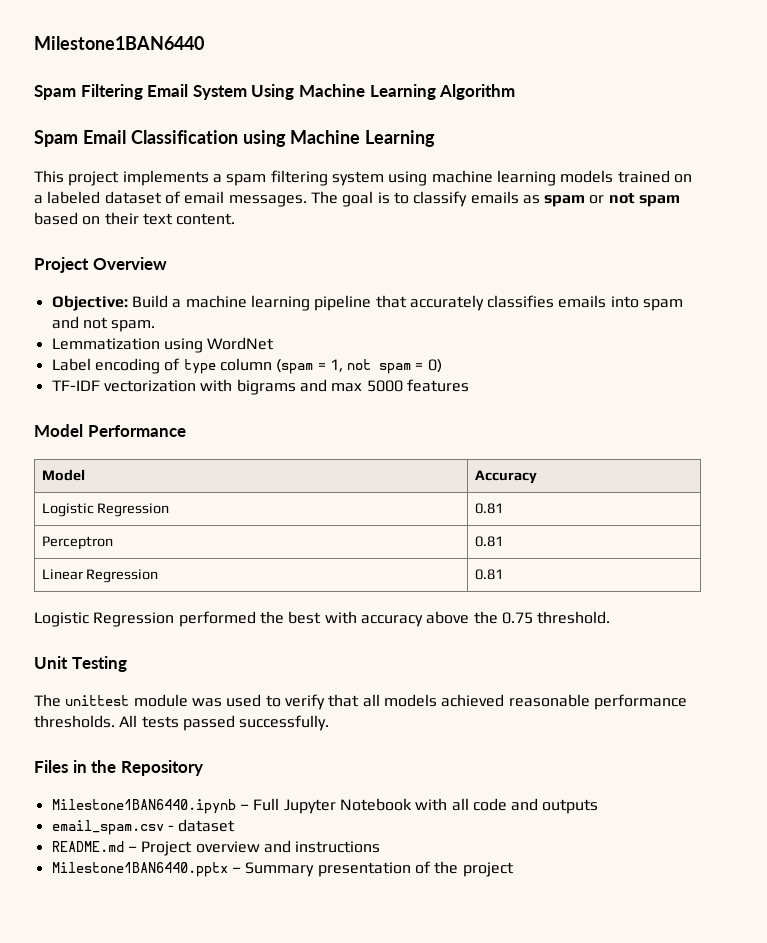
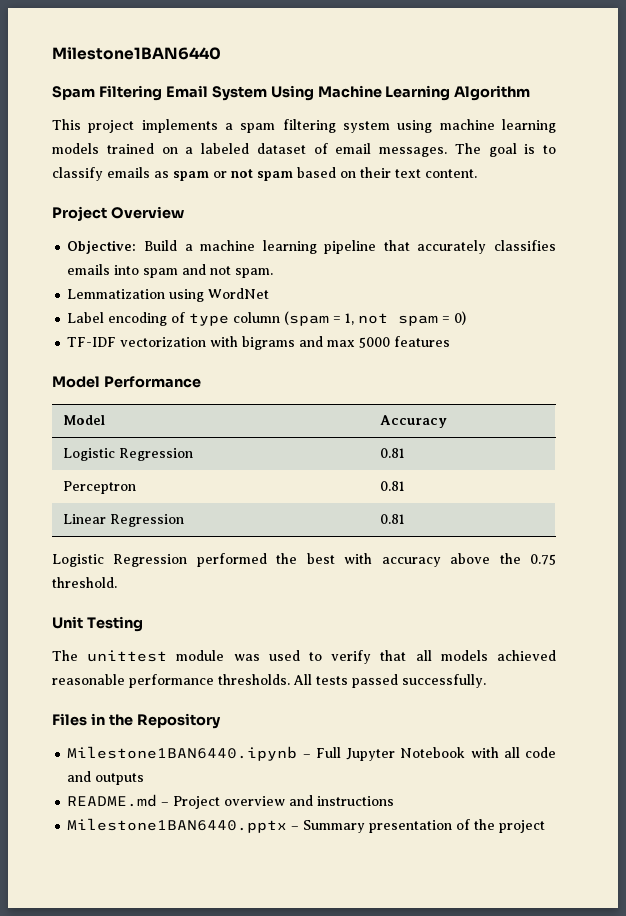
[34,130,436,147] // Spam Email Classification using Machine Learning -> (531, 93) none
[51,819,236,835] // email_spam.csv - dataset -> (145, 779) none

